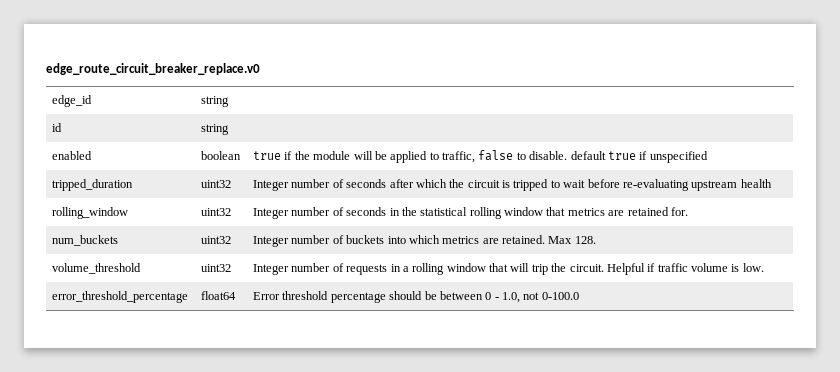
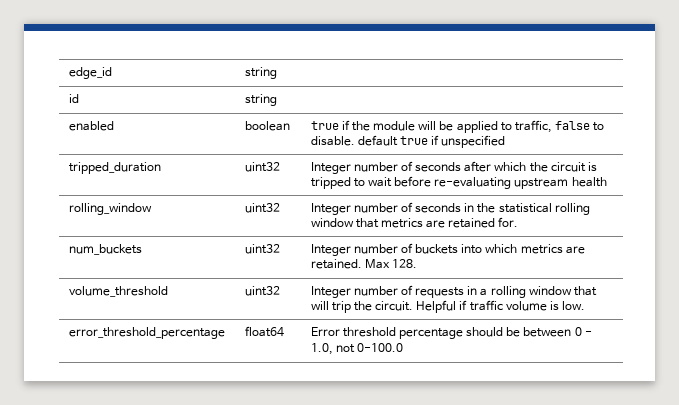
[46,63,260,75] edge_route_circuit_breaker_replace.v0 // -> (68, 73) none

